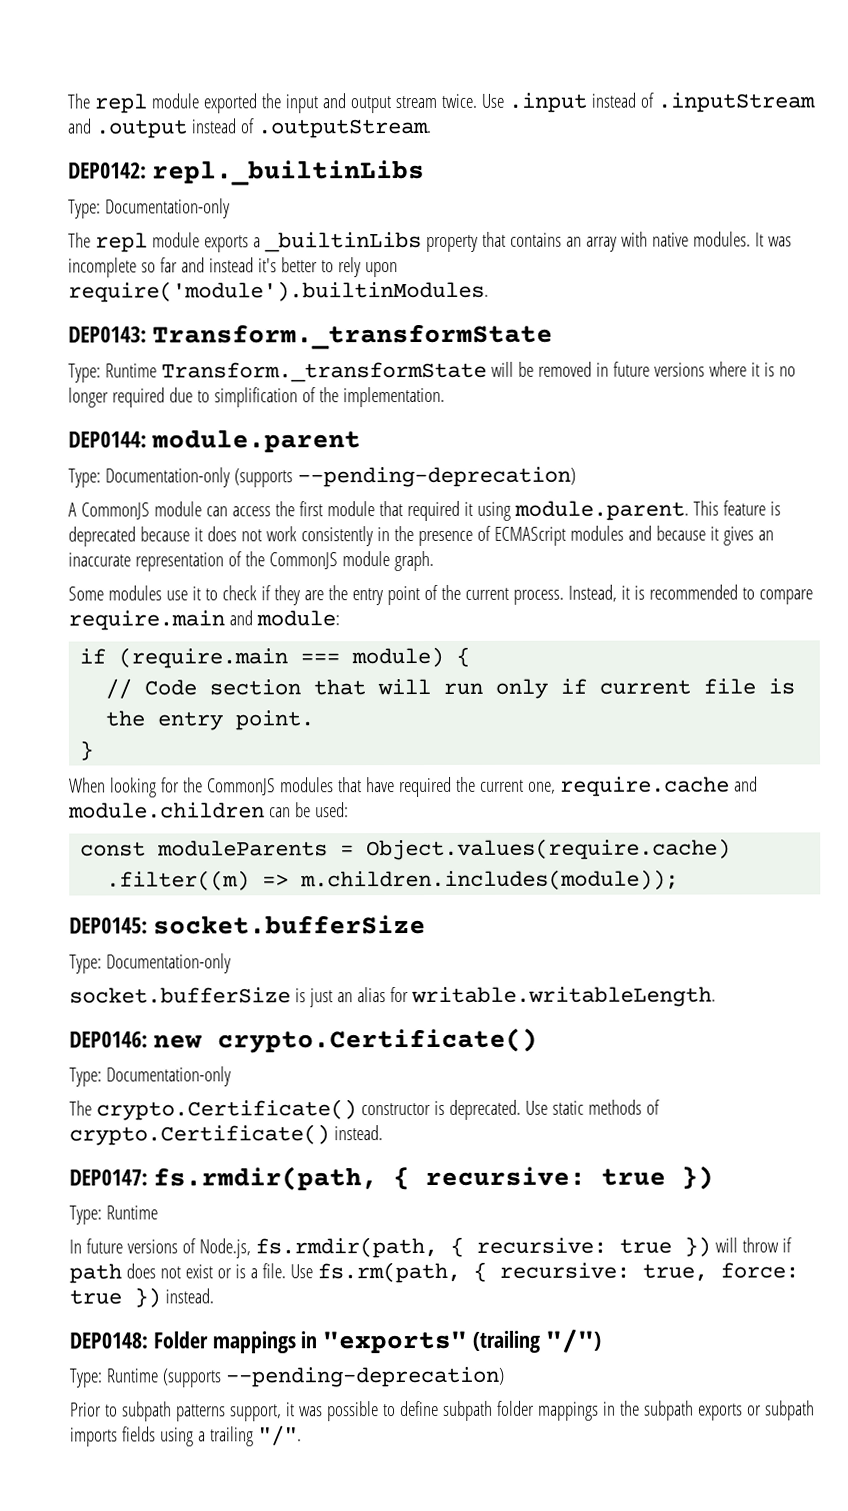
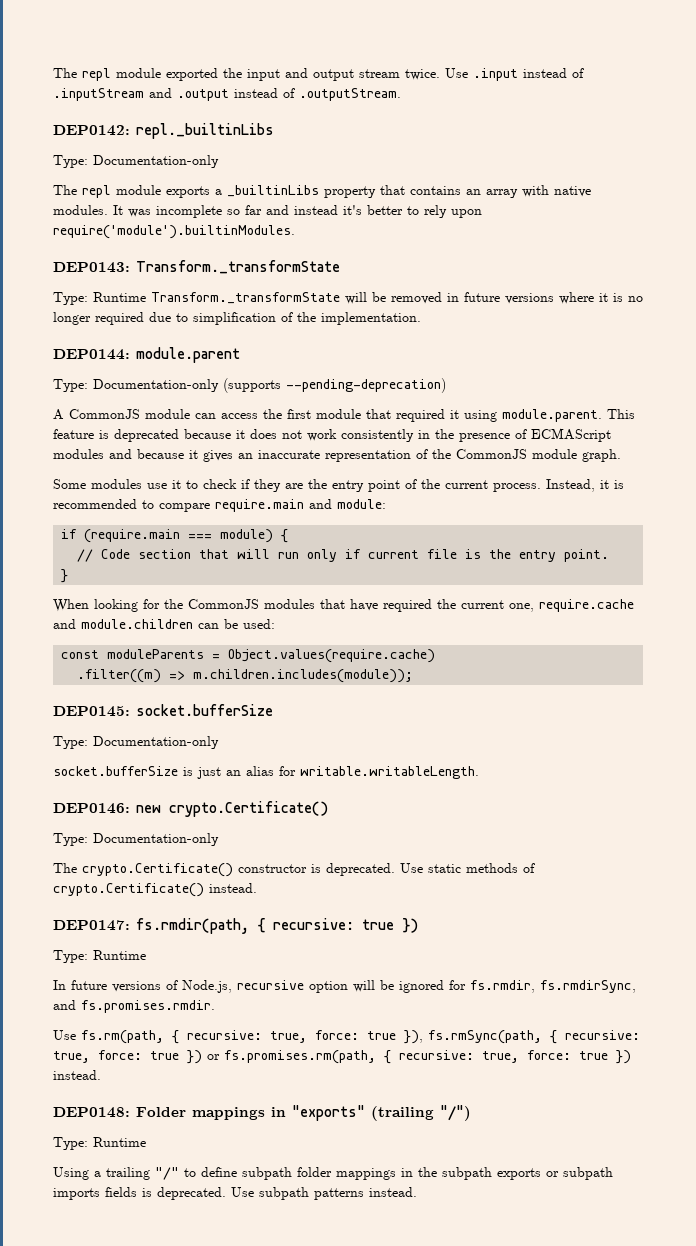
[254,1236,792,1259] [69,1261,461,1284] fs.rmdir(path, { recursive: true }) will throw if path does not exist or is a file. Use fs.rm(path, -> [237,980,636,993] [53,1000,215,1013] [53,1030,640,1044] [53,1050,376,1064] recursive option will be ignored for fs.rmdir, fs.rmdirSync, and fs.promises.rmdir. // Use fs.rm(path, { recursive: true, force: true }), fs.rmSync(path, { recursive: true, force: true }) or fs.promises.rm(path,
[161,1366,504,1388] [70,1401,379,1422] (supports --pending-deprecation) // Prior to subpath patterns support, it was possible -> [53,1167,179,1180] // Using a trailing "/"
[159,1425,302,1447] using a trailing "/". -> [142,1187,417,1200] is deprecated. Use subpath patterns instead.

